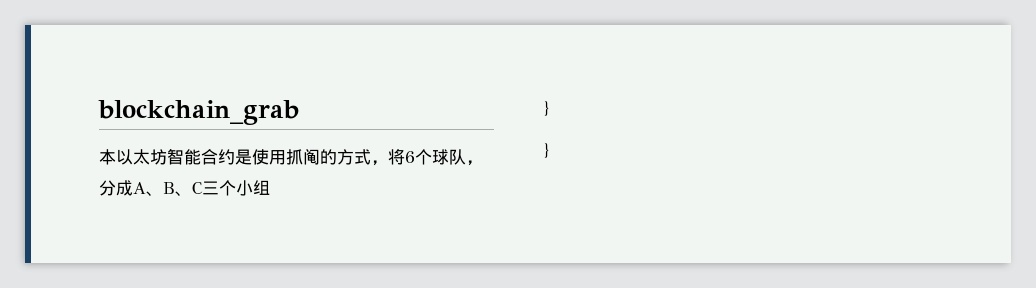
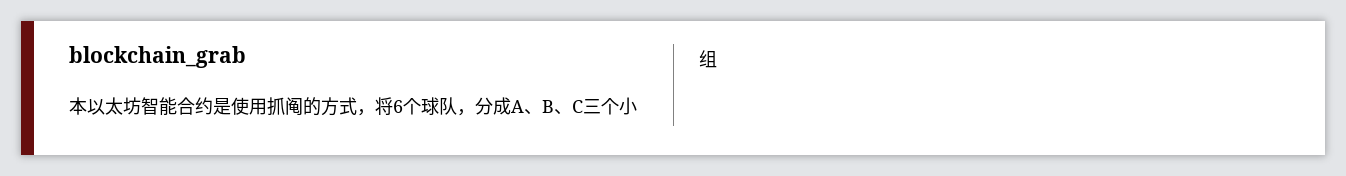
[542,100,551,116] [542,142,551,158] // } // } -> (717, 59) none

